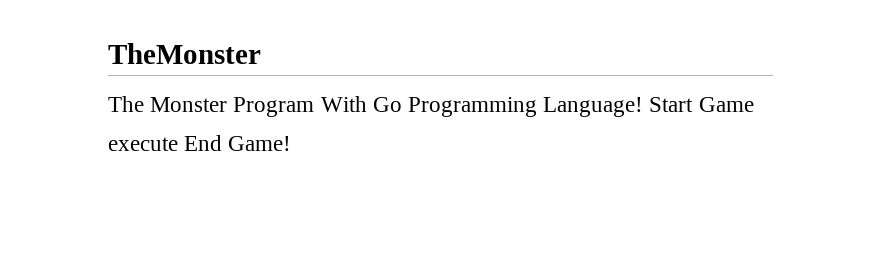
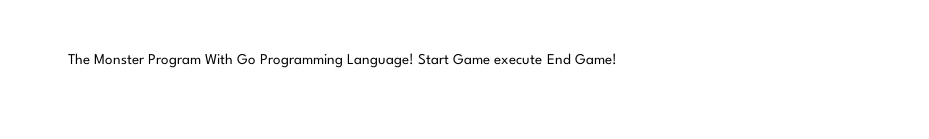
[108,43,261,64] TheMonster // -> (68, 59) none

